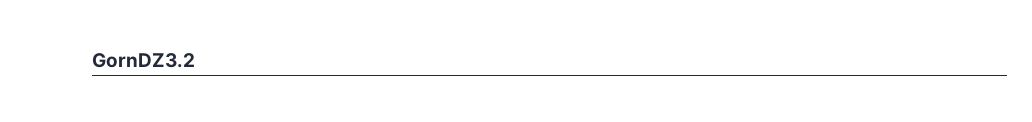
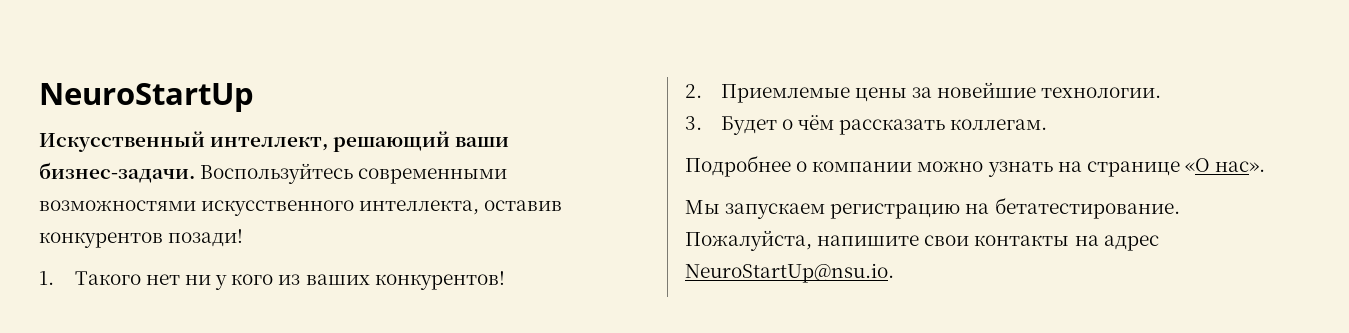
[92,53,195,68] GornDZ3.2 -> [39,83,254,112] [39,131,510,152] [39,162,508,184] [39,200,563,216] [39,229,244,248] [39,271,505,290] [685,82,1162,103] [685,115,1048,135] [685,155,1266,177] [685,197,1180,219] [685,230,1159,251] [685,263,894,283] NeuroStartUp // Искусственный интеллект, решающий ваши бизнес-задачи. Воспользуйтесь современными возможностями искусственного интеллекта, оставив конкурентов позади! // 1. Такого нет ни у кого из ваших конкурентов! // 2. Приемлемые цены за новейшие технологии. // 3. Будет о чём рассказать коллегам. // Подробнее о компании можно узнать на странице «О нас». // Мы запускаем регистрацию на бетатестирование. Пожалуйста, напишите свои контакты на адрес NeuroStartUp@nsu.io.

